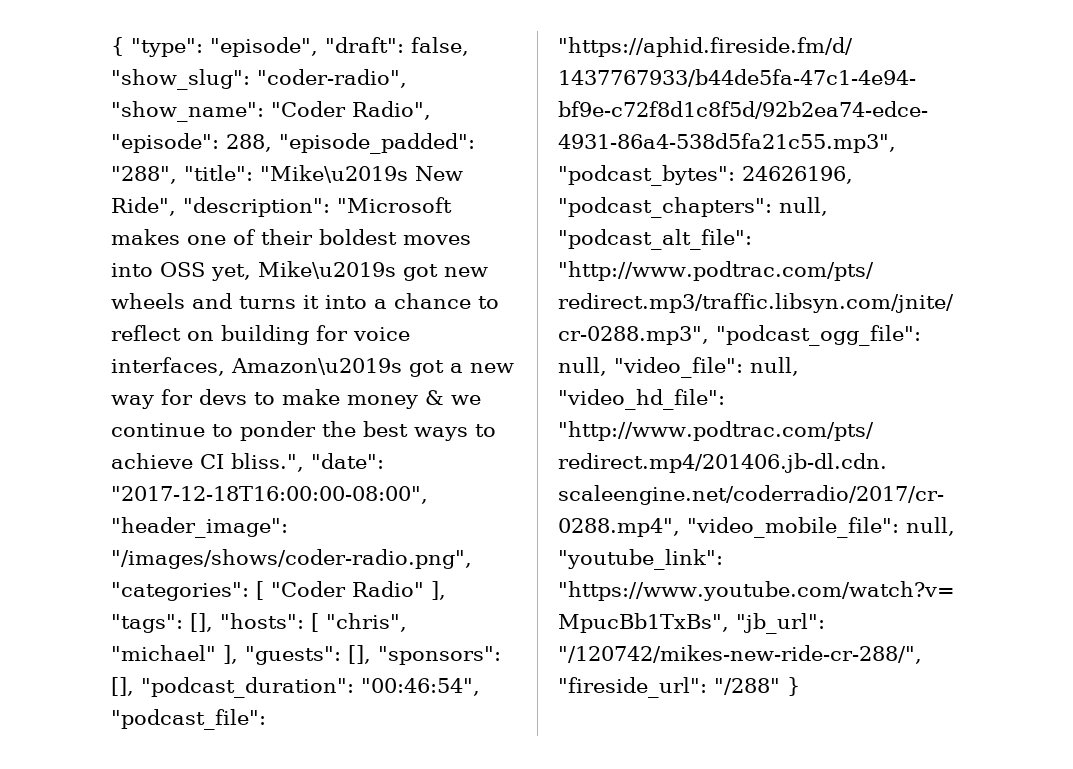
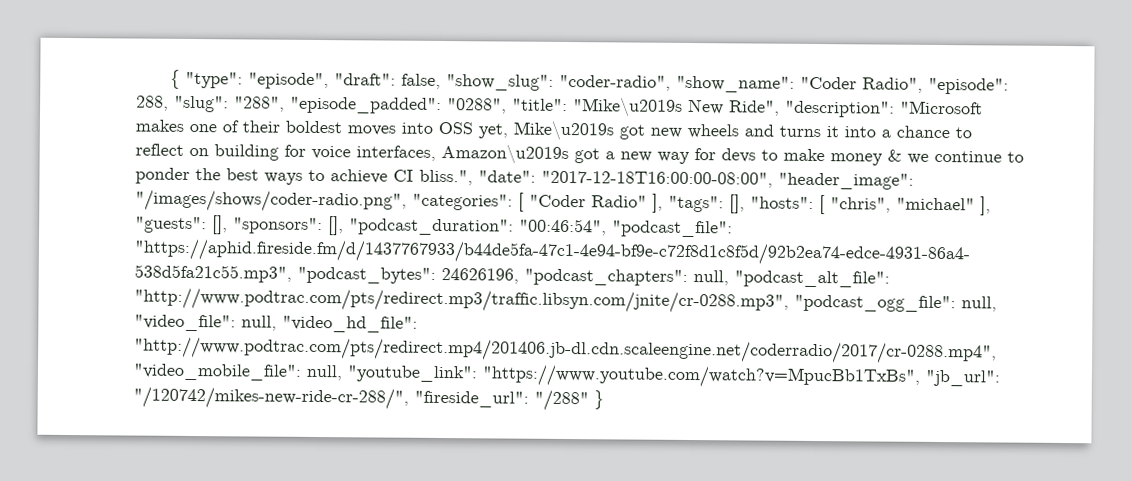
[279,133,475,154] [111,166,177,184] "episode_padded": "288", -> [174,95,507,114] "slug": "288", "episode_padded": "0288",

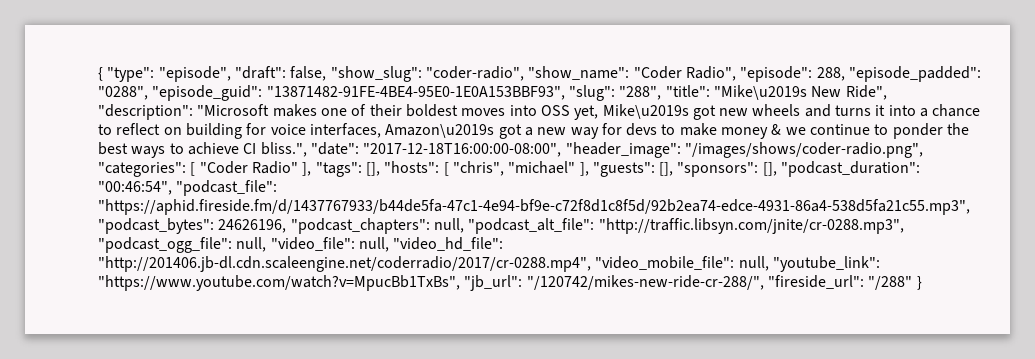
[174,95,507,114] "slug": "288", "episode_padded": "0288", -> [848,66,981,82] [98,85,662,101] "episode_padded": "0288", "episode_guid": "13871482-91FE-4BE4-95E0-1E0A153BBF93", "slug": "288",
[134,287,789,314] "http://www.podtrac.com/pts/redirect.mp3/traffic.libsyn.com/jnite/cr-0288.mp3", -> [598,218,904,234] "http://traffic.libsyn.com/jnite/cr-0288.mp3",
[134,336,997,365] "http://www.podtrac.com/pts/redirect.mp4/201406.jb-dl.cdn.scaleengine.net/coderradio/2017/cr-0288.mp4", -> [98,256,591,272] "http://201406.jb-dl.cdn.scaleengine.net/coderradio/2017/cr-0288.mp4",

